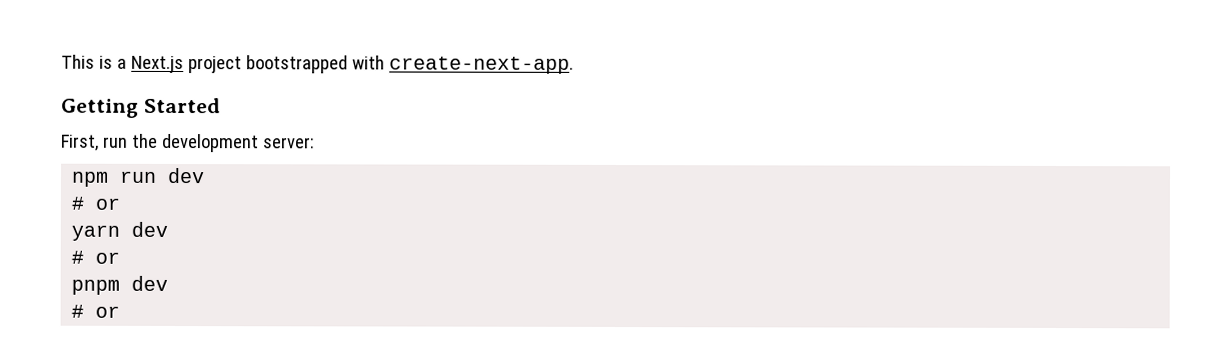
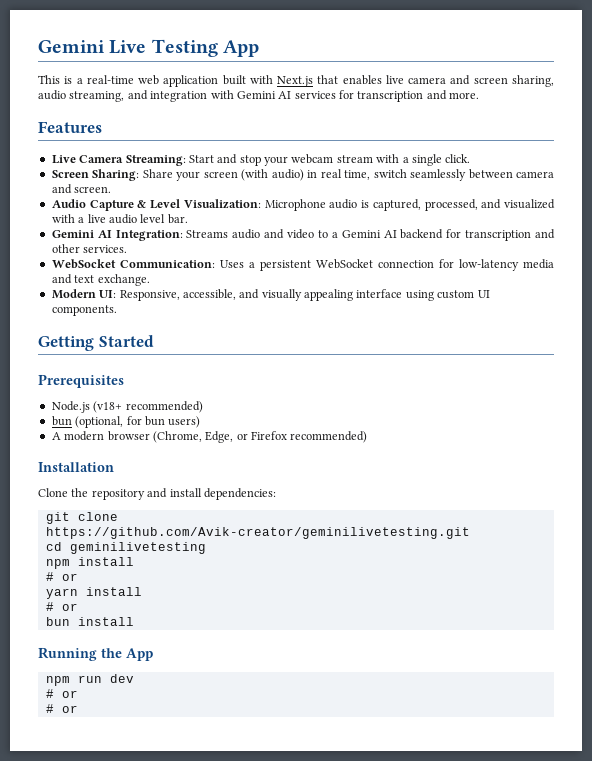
[61,54,574,74] [61,97,221,118] [61,133,315,153] This is a Next.js project bootstrapped with create-next-app. // Getting Started // First, run the development server: -> [38,39,259,57] [38,75,554,87] [38,90,480,102] [38,121,102,133] [51,154,471,166] [51,169,554,181] [51,184,112,194] [51,199,555,211] [51,214,188,224] [51,229,555,241] [51,244,128,253] [51,259,554,271] [51,274,150,286] [51,289,490,301] [51,305,117,316] [38,335,154,351] [38,374,124,388] [51,401,203,413] [51,416,201,428] [51,431,368,443] [38,462,114,472] [38,488,276,500] [45,512,118,524] [45,527,470,539] [45,542,206,554] [45,557,134,569] [45,572,78,581] [45,587,142,599] [45,602,78,611] [45,617,134,626] [38,647,153,661] Gemini Live Testing App // This is a real-time web application built with Next.js that enables live camera and screen sharing, audio streaming, and integration with Gemini AI services for transcription and more. // Features // Live Camera Streaming: Start and stop your webcam stream with a single click. // Screen Sharing: Share your screen (with audio) in real time, switch seamlessly between camera and screen. // Audio Capture & Level Visualization: Microphone audio is captured, processed, and visualized with a live audio level bar. // Gemini AI Integration: Streams audio and video to a Gemini AI backend for transcription and other services. // WebSocket Communication: Uses a persistent WebSocket connection for low-latency media and text exchange. // Modern UI: Responsive, accessible, and visually appealing interface using custom UI components. // Getting Started // Prerequisites // Node.js (v18+ recommended) // bun (optional, for bun users) // A modern browser (Chrome, Edge, or Firefox recommended) // Installation // Clone the repository and install dependencies: // git clone https://github.com/Avik-creator/geminilivetesting.git // cd geminilivetesting // npm install // # or // yarn install // # or // bun install // Running the App
[71,221,169,241] [71,250,121,264] [71,275,169,295] [71,304,121,318] // yarn dev // # or // pnpm dev // # or -> [45,704,78,713] // # or

